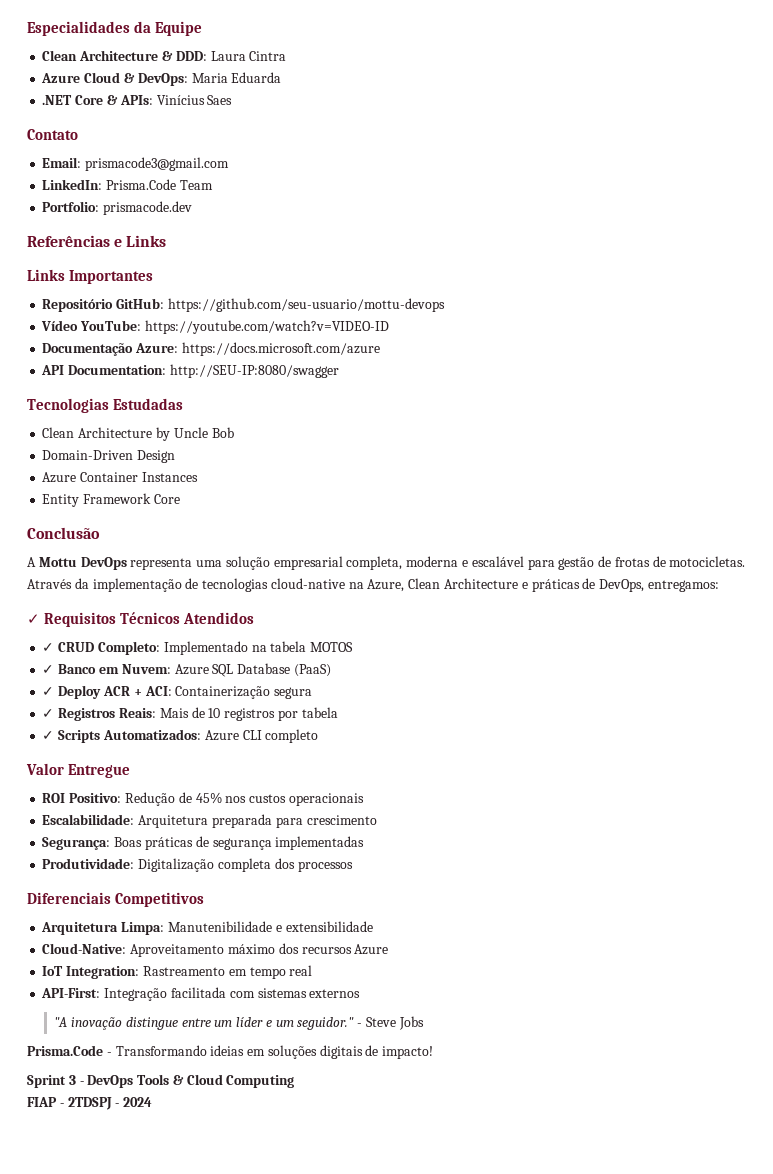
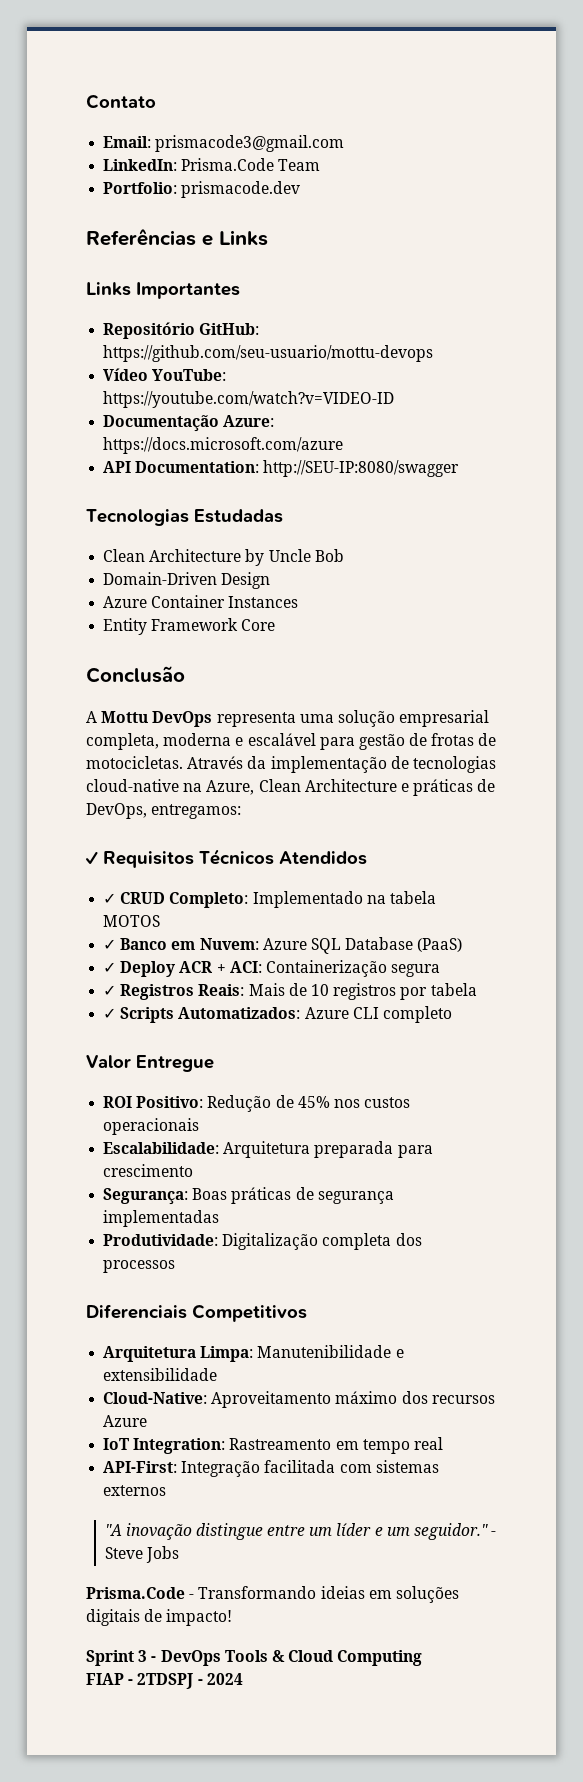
[27,21,202,36] [42,50,287,61] [41,72,282,86] [42,95,233,105] Especialidades da Equipe // Clean Architecture & DDD: Laura Cintra // Azure Cloud & DevOps: Maria Eduarda // .NET Core & APIs: Vinícius Saes // -> (86, 101) none

